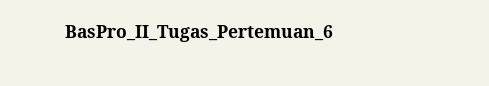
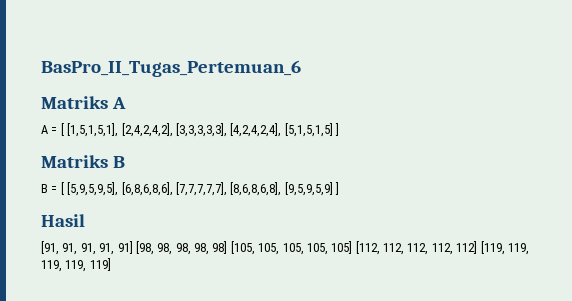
(333, 33) none -> [41,96,126,109] [41,123,339,137] [41,155,125,168] [41,182,339,196] [41,214,85,227] [41,241,529,255] [41,258,111,272] // Matriks A // A = [ [1,5,1,5,1], [2,4,2,4,2], [3,3,3,3,3], [4,2,4,2,4], [5,1,5,1,5] ] // Matriks B // B = [ [5,9,5,9,5], [6,8,6,8,6], [7,7,7,7,7], [8,6,8,6,8], [9,5,9,5,9] ] // Hasil // [91, 91, 91, 91, 91] [98, 98, 98, 98, 98] [105, 105, 105, 105, 105] [112, 112, 112, 112, 112] [119, 119, 119, 119, 119]

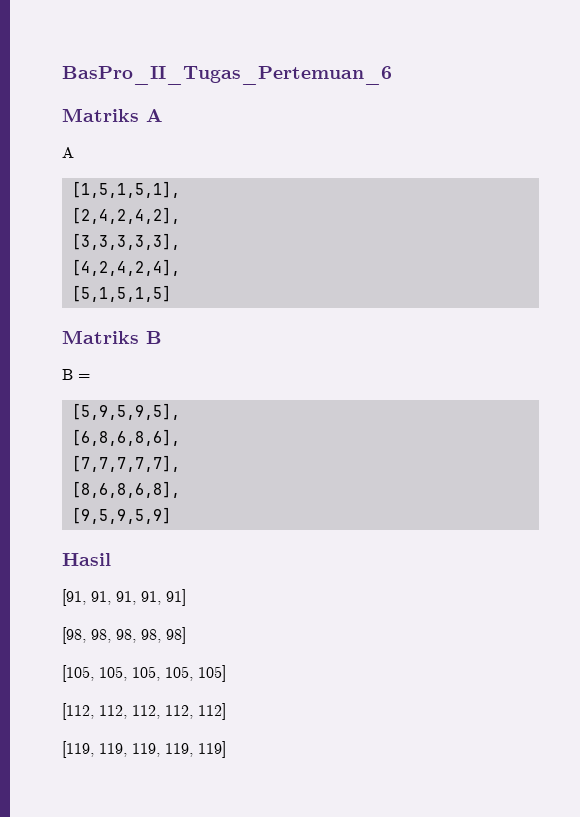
[51,123,64,136] = [ -> (74, 152) //
(119, 130) none -> (180, 189) //
(173, 130) none -> (180, 215) //
(227, 130) none -> (180, 241) //
(282, 130) none -> (180, 267) //
[335,123,339,136] ] -> (171, 293) none
[60,182,64,195] [ -> (90, 377) //
(119, 189) none -> (180, 411) //
(173, 189) none -> (180, 437) //
(227, 189) none -> (180, 463) //
(282, 189) none -> (180, 489) //
[335,182,339,195] ] -> (171, 515) none
(133, 247) none -> (186, 597) //
(228, 247) none -> (186, 635) //
(353, 247) none -> (226, 673) //
(478, 247) none -> (226, 711) //

